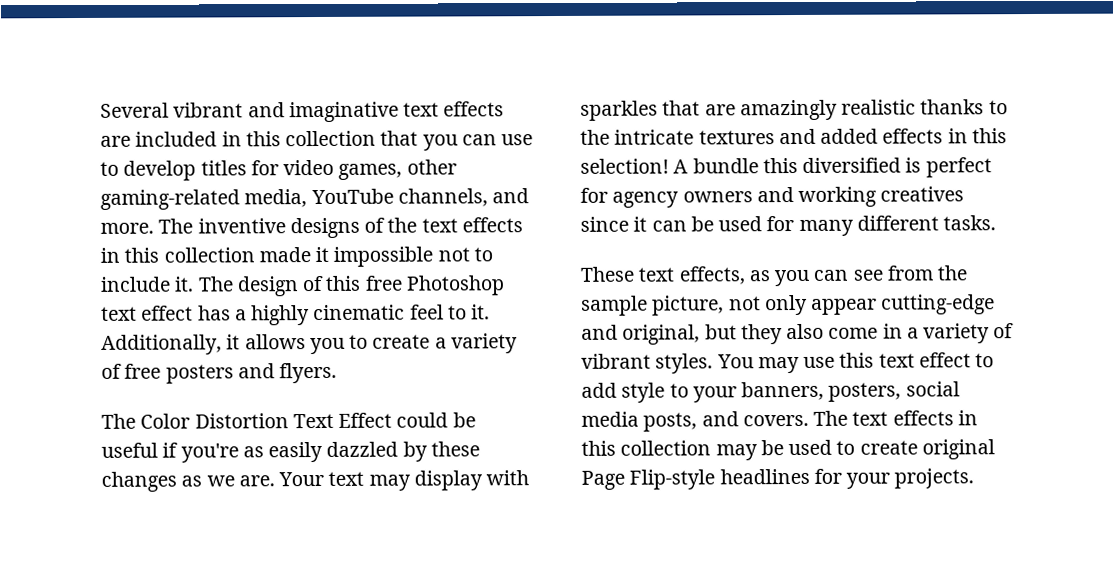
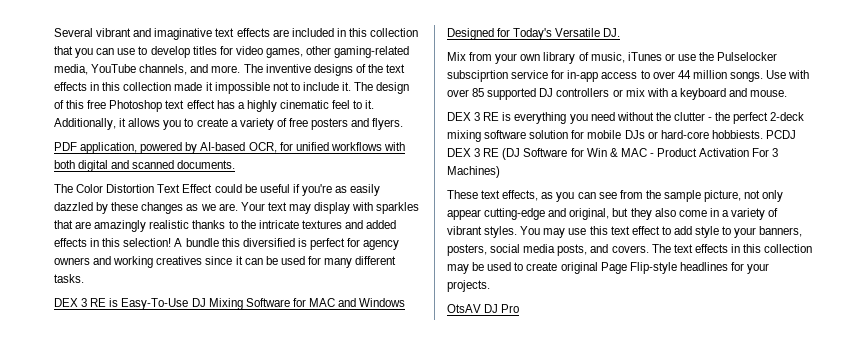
(338, 373) none -> [54,142,405,154] [54,160,236,172] // PDF application, powered by AI-based OCR, for unified workflows with both digital and scanned documents.
(997, 223) none -> [54,298,406,310] [447,28,621,40] [447,52,778,64] [447,70,810,82] [447,88,788,100] [447,112,805,124] [447,130,796,142] [447,148,779,160] [447,166,500,178] // DEX 3 RE is Easy-To-Use DJ Mixing Software for MAC and Windows Designed for Today's Versatile DJ. // Mix from your own library of music, iTunes or use the Pulselocker subsciprtion service for in-app access to over 44 million songs. Use with over 85 supported DJ controllers or mix with a keyboard and mouse. // DEX 3 RE is everything you need without the clutter - the perfect 2-deck mixing software solution for mobile DJs or hard-core hobbiests. PCDJ DEX 3 RE (DJ Software for Win & MAC - Product Activation For 3 Machines)
(975, 478) none -> [447,304,520,313] // OtsAV DJ Pro

